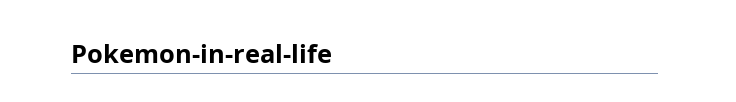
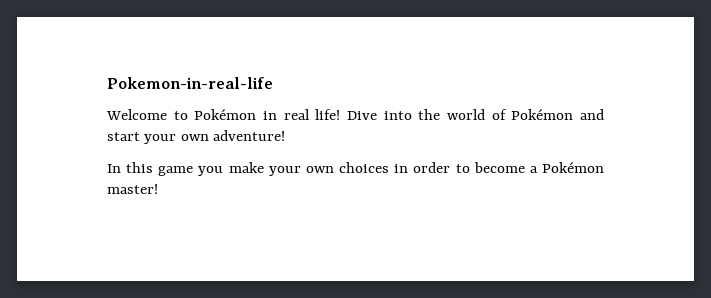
(332, 53) none -> [106,109,605,120] [107,130,286,144] [107,162,604,176] [107,184,158,194] // Welcome to Pokémon in real life! Dive into the world of Pokémon and start your own adventure! // In this game you make your own choices in order to become a Pokémon master!

